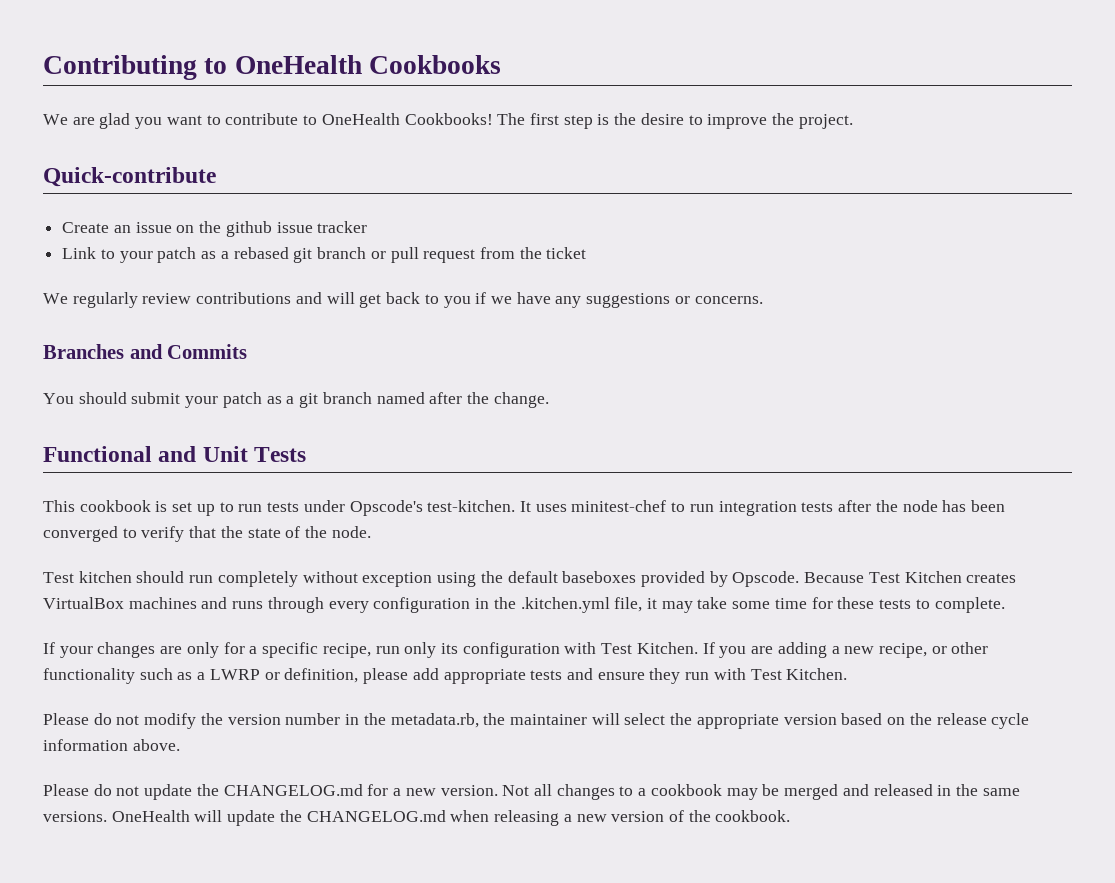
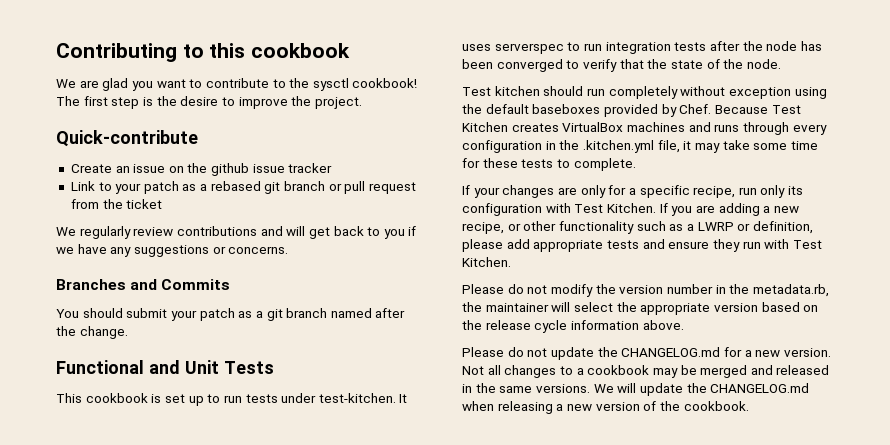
[234,55,502,74] OneHealth Cookbooks -> [209,43,351,58] this cookbook
[321,113,493,125] OneHealth Cookbooks! -> [289,78,418,91] the sysctl cookbook!
[349,500,423,516] Opscode's -> (317, 398) none
[571,500,667,512] minitest-chef -> [494,43,564,54] serverspec
[732,571,800,587] Opscode. -> [679,104,712,114] Chef.
[111,810,190,822] OneHealth -> [593,384,614,393] We

